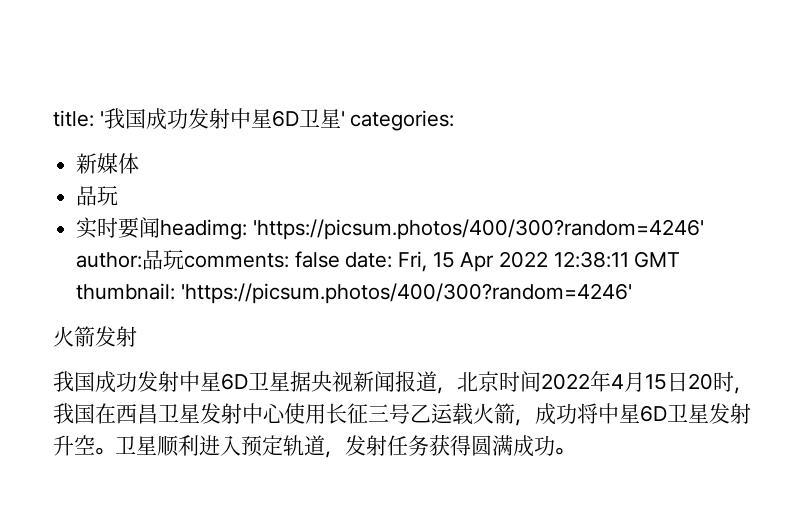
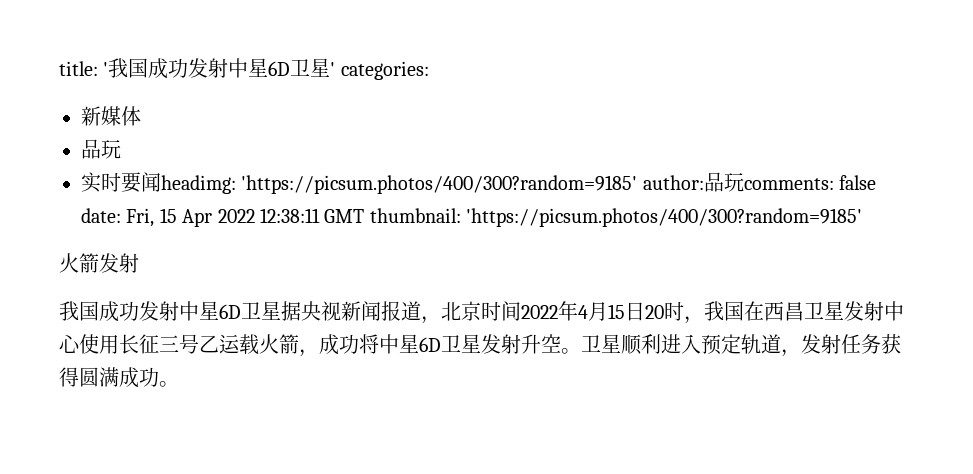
[252,219,704,240] 'https://picsum.photos/400/300?random=4246' -> [241,175,638,194] 'https://picsum.photos/400/300?random=9185'
[180,283,632,304] 'https://picsum.photos/400/300?random=4246' -> [466,208,863,227] 'https://picsum.photos/400/300?random=9185'

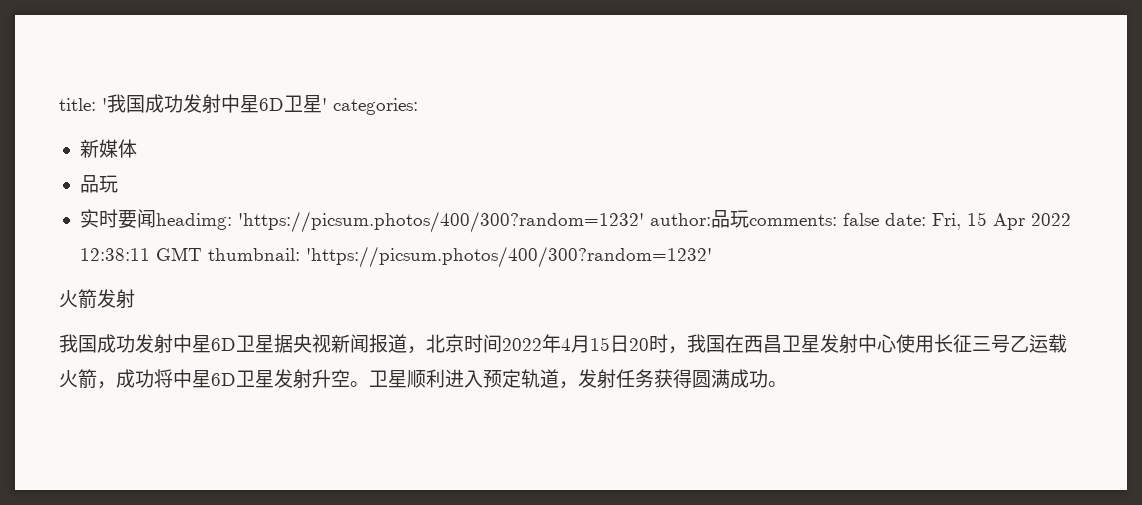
[241,175,638,194] 'https://picsum.photos/400/300?random=9185' -> [237,211,644,233] 'https://picsum.photos/400/300?random=1232'
[466,208,863,227] 'https://picsum.photos/400/300?random=9185' -> [305,246,712,268] 'https://picsum.photos/400/300?random=1232'

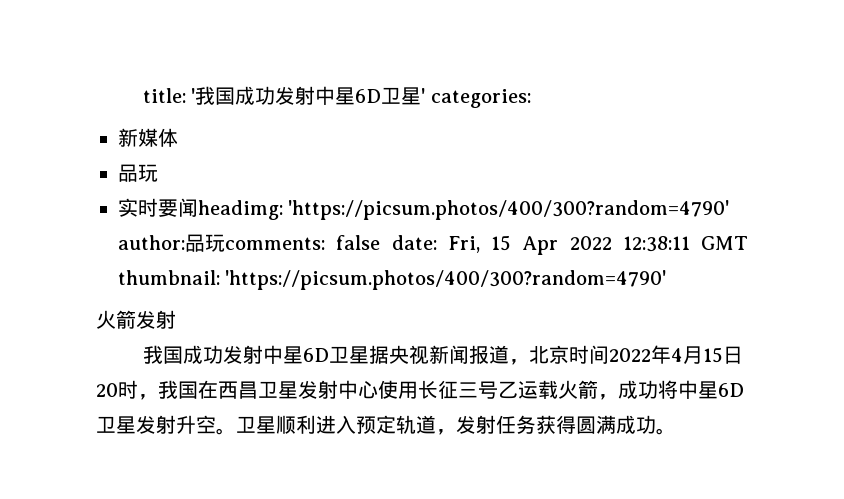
[237,211,644,233] 'https://picsum.photos/400/300?random=1232' -> [288,200,730,220] 'https://picsum.photos/400/300?random=4790'
[305,246,712,268] 'https://picsum.photos/400/300?random=1232' -> [225,270,667,290] 'https://picsum.photos/400/300?random=4790'

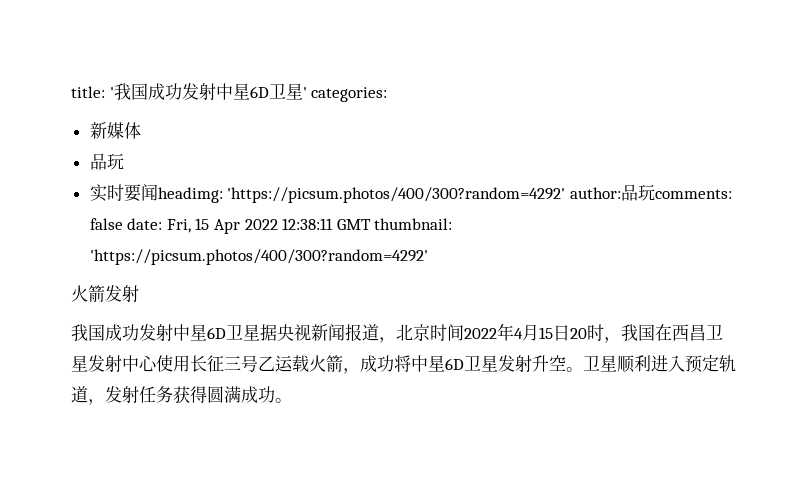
[288,200,730,220] 'https://picsum.photos/400/300?random=4790' -> [227,187,566,203] 'https://picsum.photos/400/300?random=4292'
[225,270,667,290] 'https://picsum.photos/400/300?random=4790' -> [89,249,428,265] 'https://picsum.photos/400/300?random=4292'

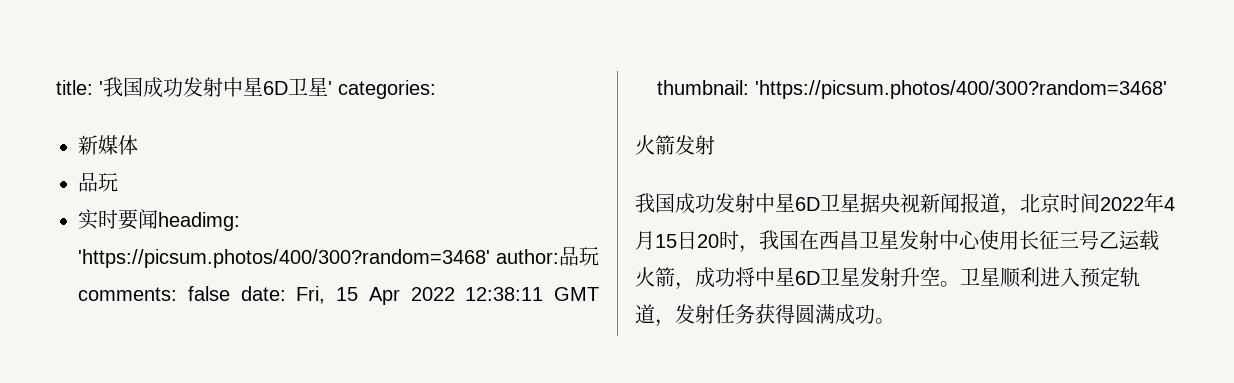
[227,187,566,203] 'https://picsum.photos/400/300?random=4292' -> [78,249,490,268] 'https://picsum.photos/400/300?random=3468'
[89,249,428,265] 'https://picsum.photos/400/300?random=4292' -> [755,80,1167,99] 'https://picsum.photos/400/300?random=3468'

